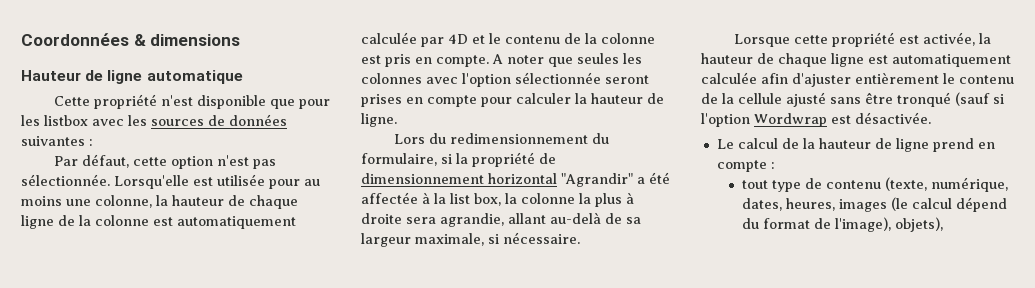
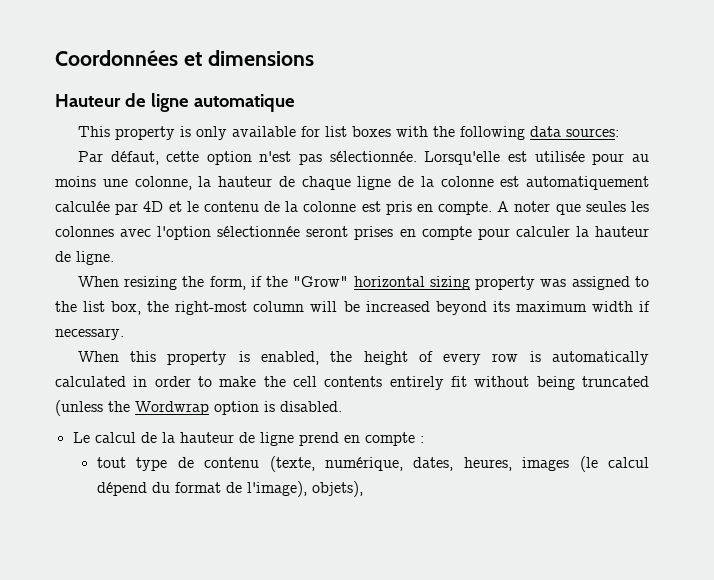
[133,34,146,46] & -> [183,52,202,66] et
[53,94,330,109] [21,114,287,126] [21,136,93,146] Cette propriété n'est disponible que pour les listbox avec les sources de données suivantes : -> [77,126,619,140] This property is only available for list boxes with the following data sources:
[393,133,609,144] [361,152,556,167] [361,172,670,187] [361,192,634,207] [361,212,641,227] [361,232,580,247] [733,32,991,47] [701,53,1011,67] [701,72,1014,87] [701,92,1004,107] [701,112,931,127] Lors du redimensionnement du formulaire, si la propriété de dimensionnement horizontal "Agrandir" a été affectée à la list box, la colonne la plus à droite sera agrandie, allant au-delà de sa largeur maximale, si nécessaire. // Lorsque cette propriété est activée, la hauteur de chaque ligne est automatiquement calculée afin d'ajuster entièrement le contenu de la cellule ajusté sans être tronqué (sauf si l'option Wordwrap est désactivée. -> [77,276,649,290] [55,301,651,315] [55,328,124,340] [77,351,649,365] [55,376,649,390] [55,400,342,416] When resizing the form, if the "Grow" horizontal sizing property was assigned to the list box, the right-most column will be increased beyond its maximum width if necessary. // When this property is enabled, the height of every row is automatically calculated in order to make the cell contents entirely fit without being truncated (unless the Wordwrap option is disabled.

